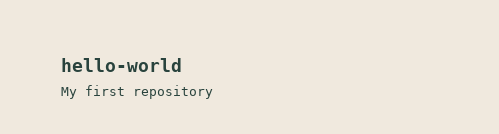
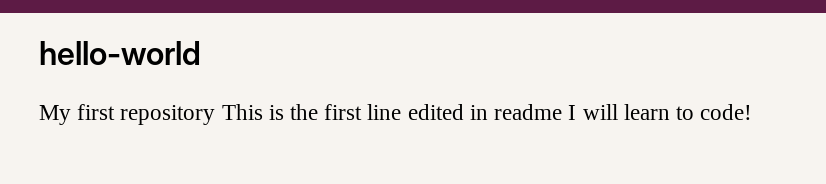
(213, 92) none -> [221,104,753,120] This is the first line edited in readme I will learn to code!

